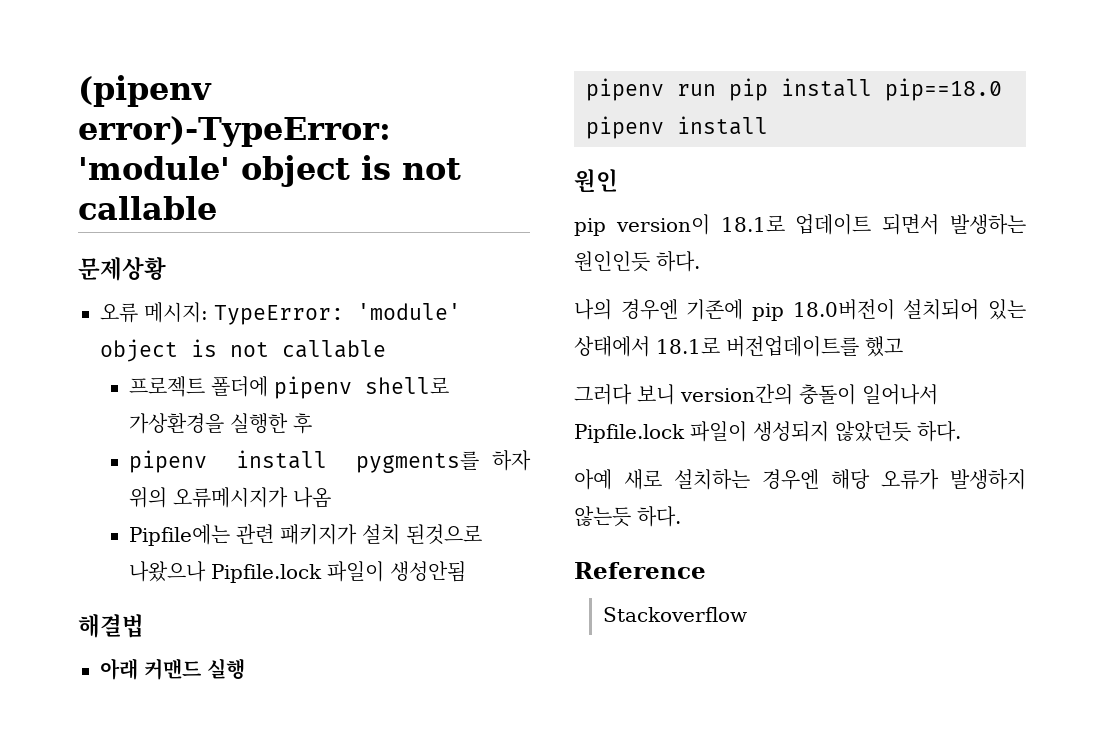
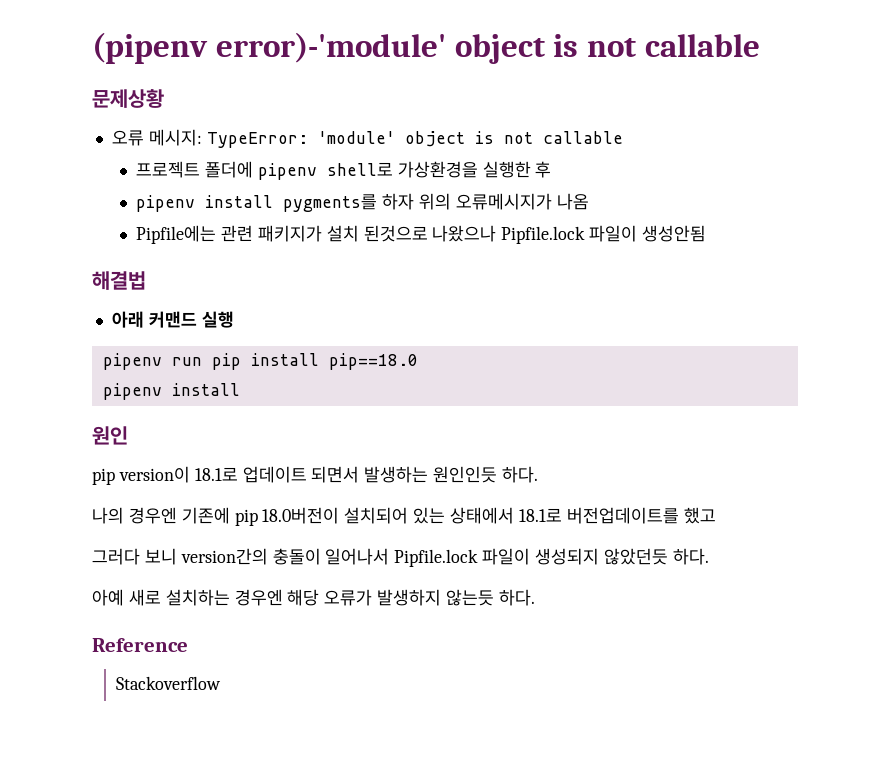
[78,116,391,147] [78,156,230,180] error)-TypeError: 'module' -> [215,32,446,63] error)-'module'

